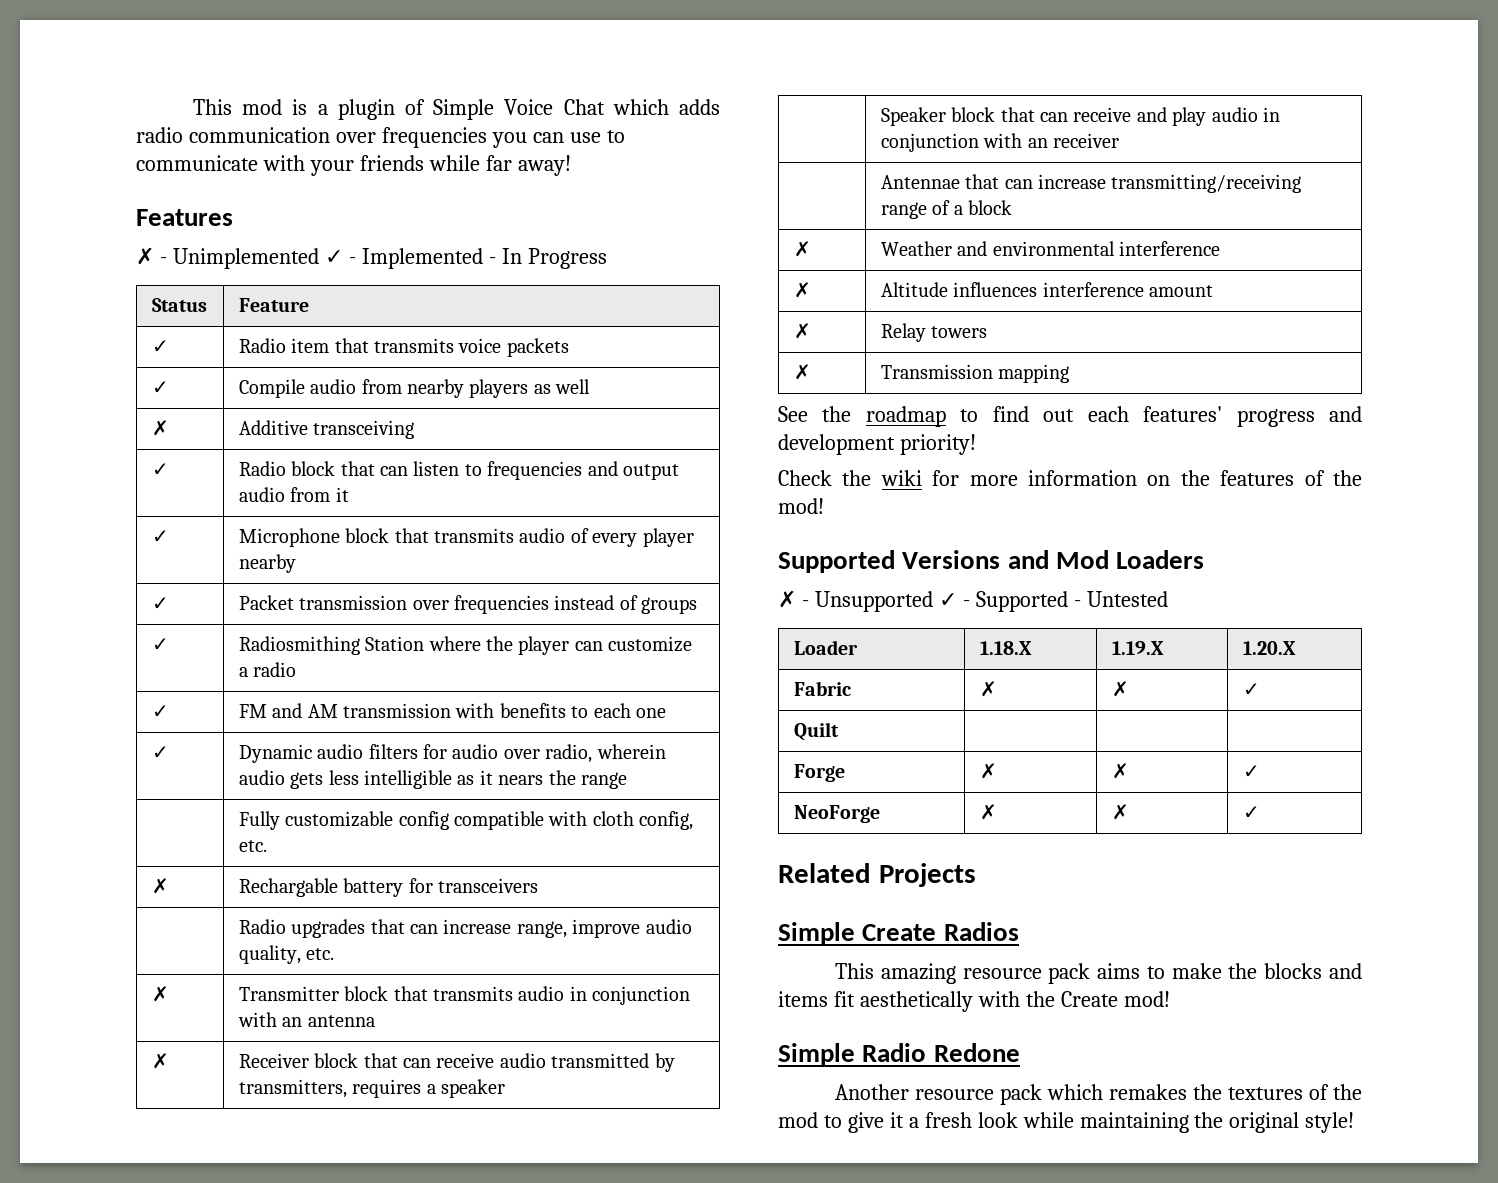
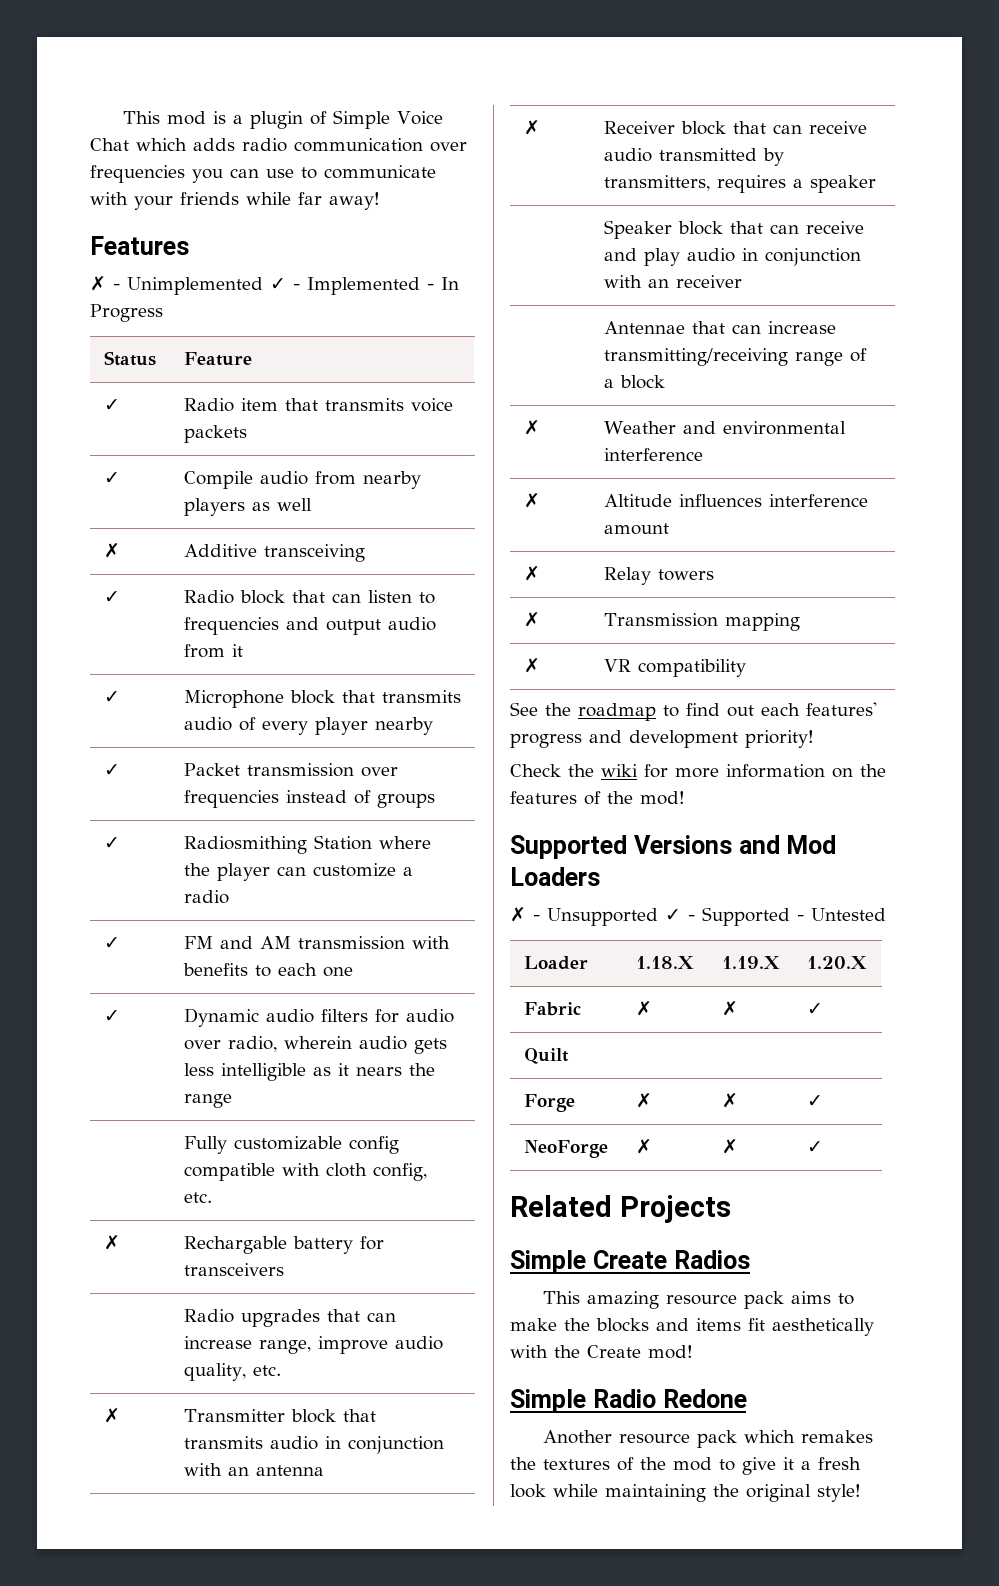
(1070, 373) none -> [523,658,540,673] [603,659,746,677] // ✗ | VR compatibility

